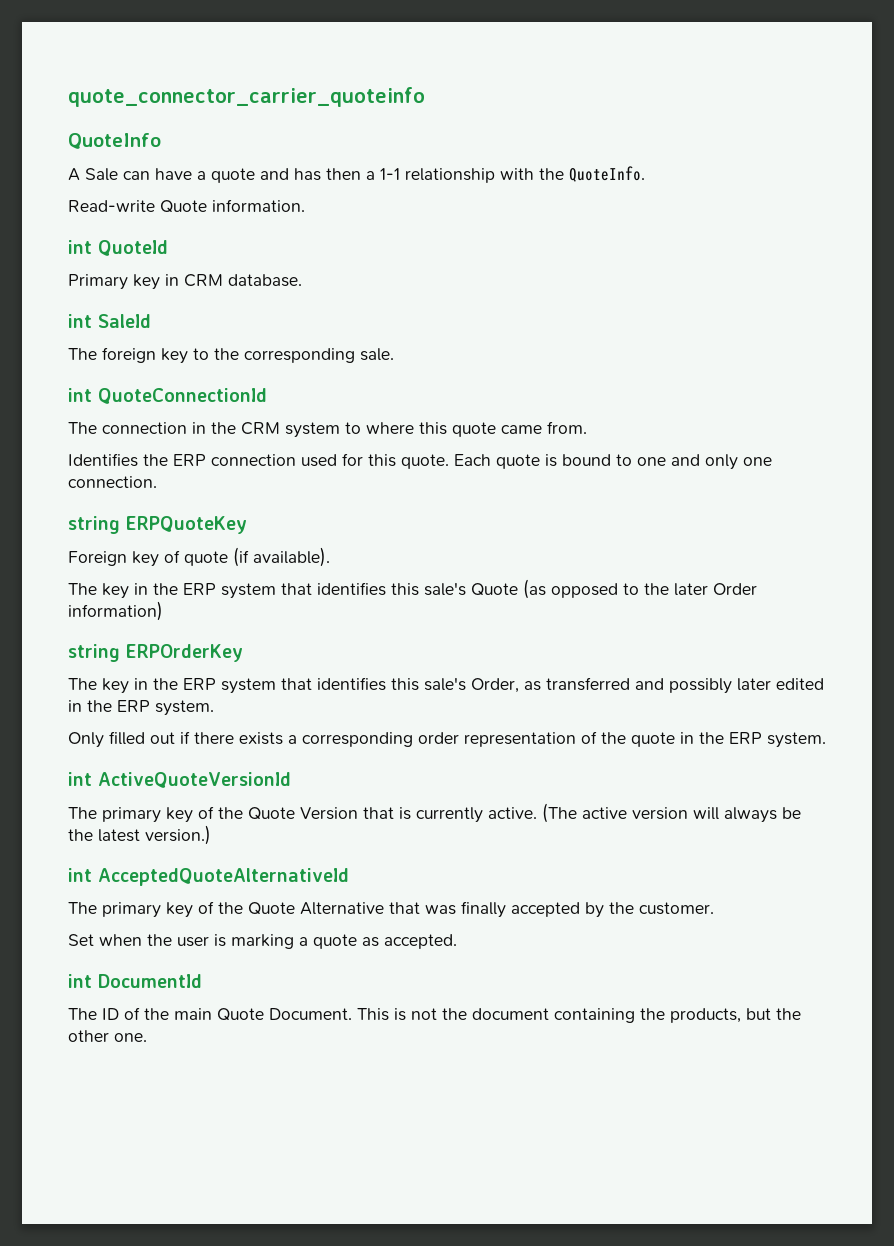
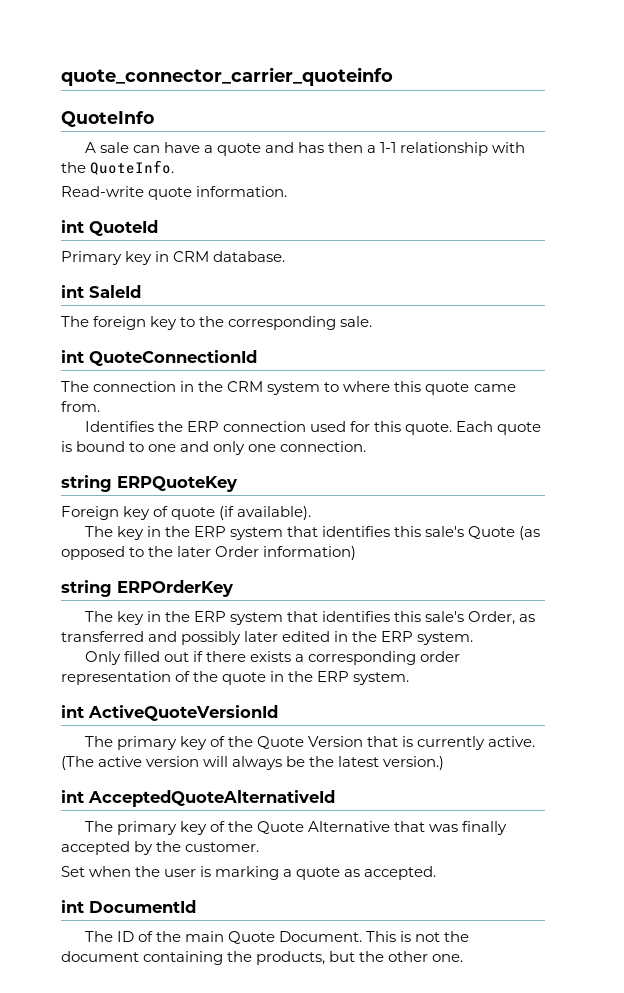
[85,168,118,181] Sale -> [99,142,129,153] sale
[160,200,207,213] Quote -> [148,187,193,200] quote

